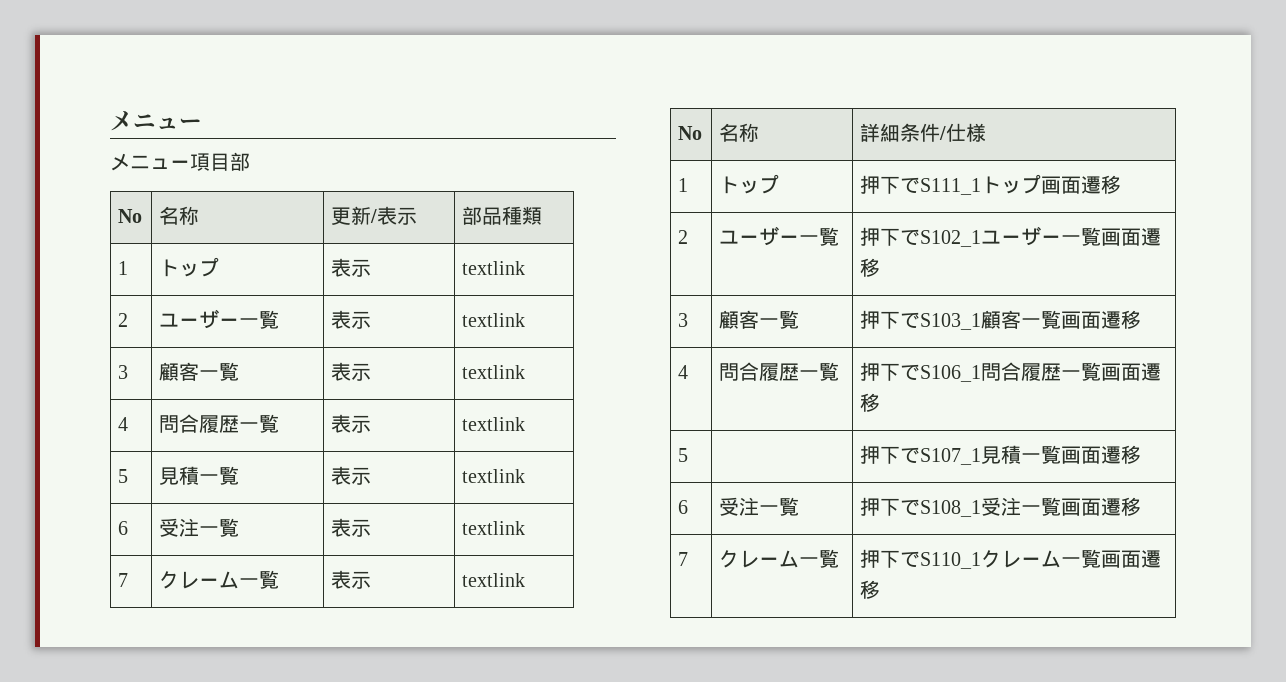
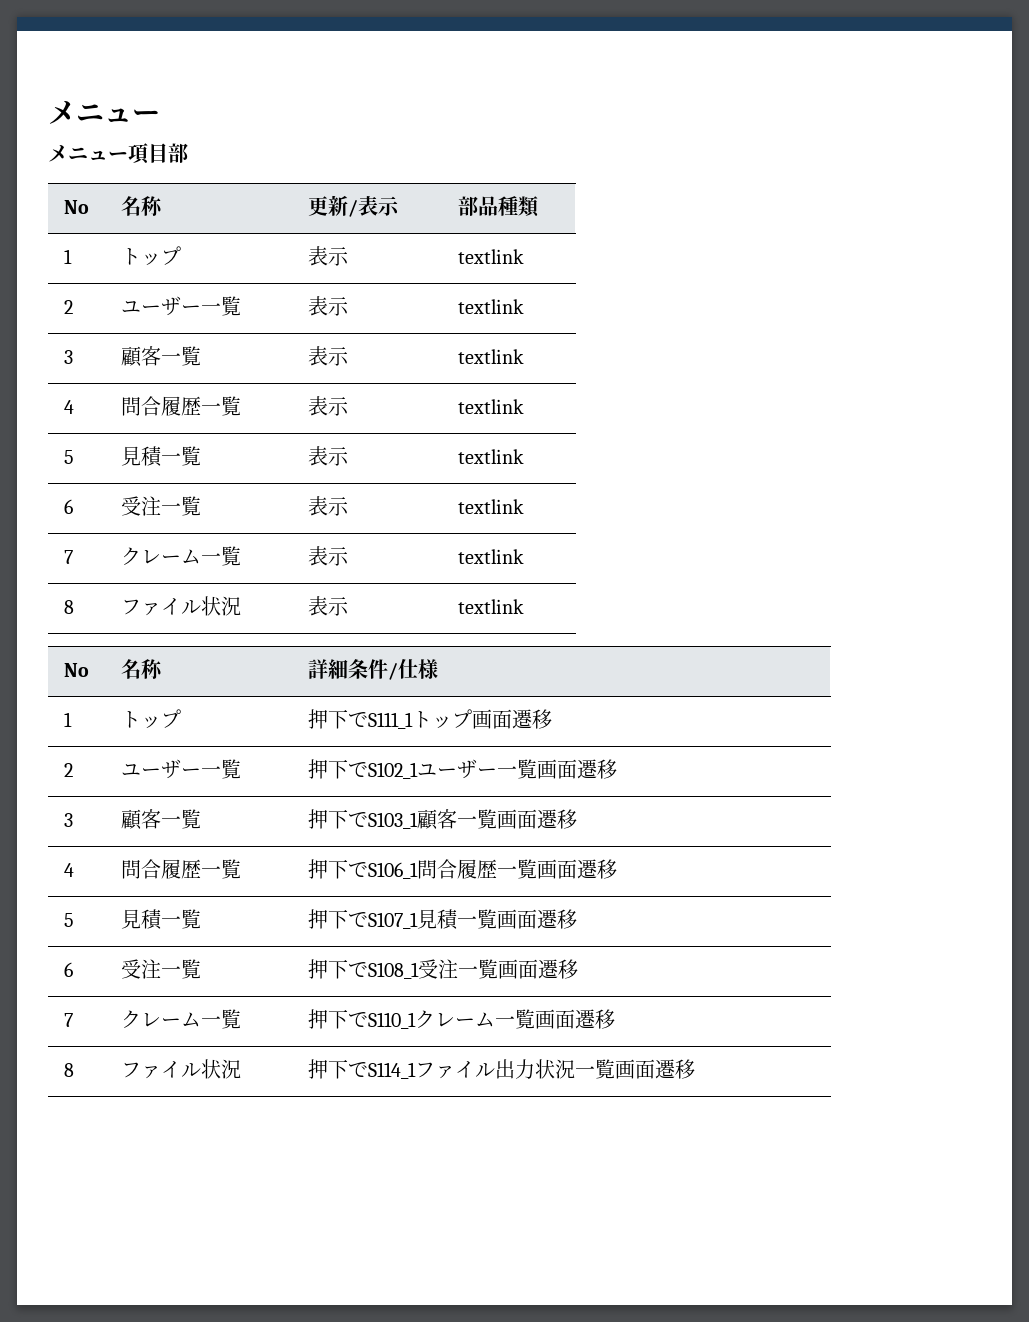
(526, 580) none -> [63,600,74,614] [120,596,241,616] [307,596,349,616] [457,599,524,614] // 8 | ファイル状況 | 表示 | textlink
(689, 455) none -> [120,909,201,930] 見積一覧
(881, 589) none -> [63,1063,74,1077] [120,1059,241,1079] [307,1059,695,1079] // 8 | ファイル状況 | 押下でS114_1ファイル出力状況一覧画面遷移

